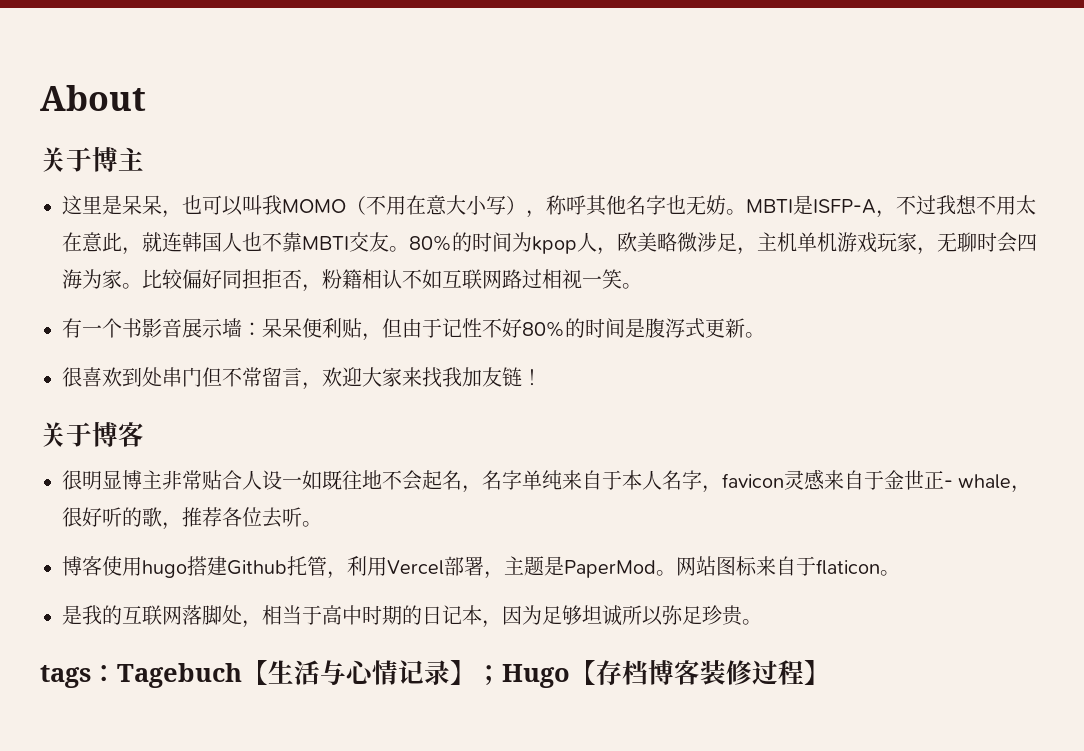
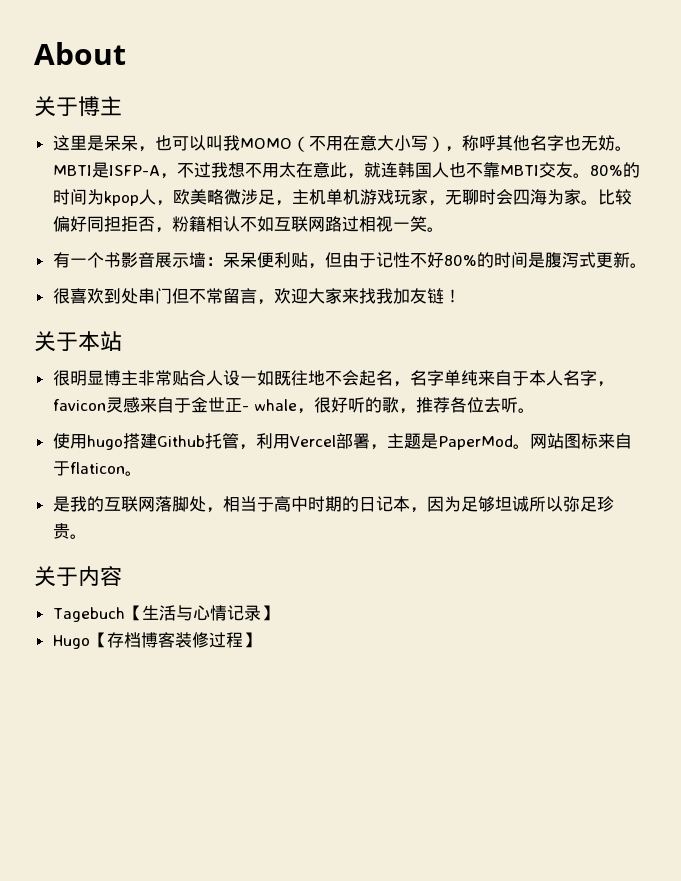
[92,421,144,447] 博客 -> [78,331,122,351] 本站
[62,556,102,576] 博客 -> (535, 410) none
[40,665,117,688] tags： -> [34,566,122,587] 关于内容 //
[476,665,502,685] ； -> (278, 613) //

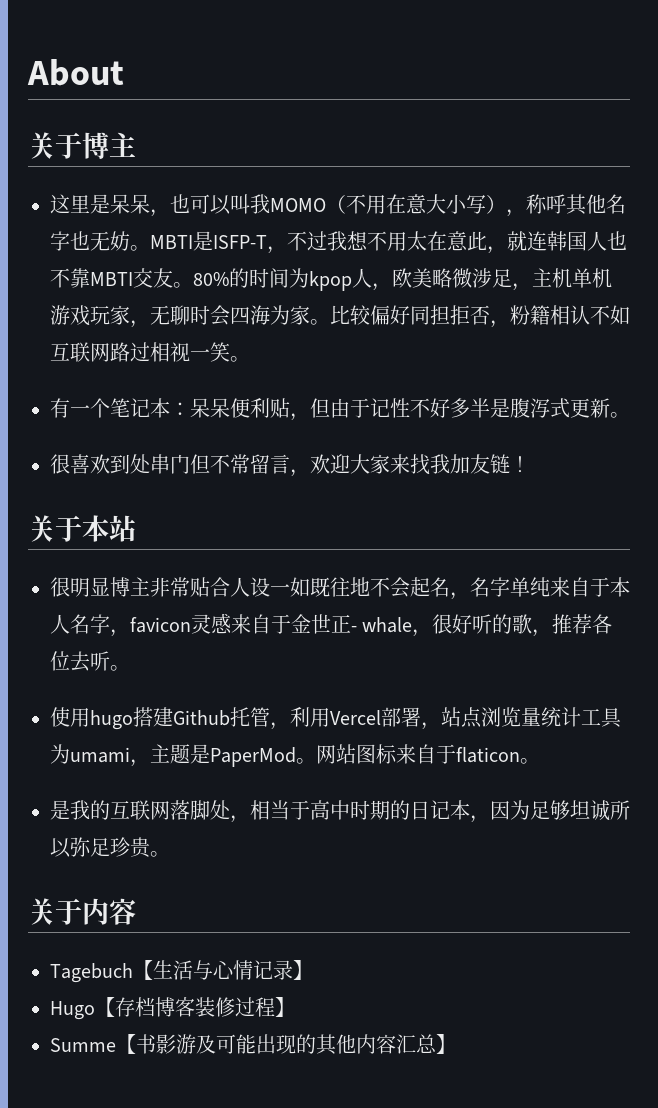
[108,165,160,176] ISFP-A -> [213,235,267,249] ISFP-T
[103,252,206,268] 书影音展示墙 -> [110,398,170,418] 笔记本
[443,252,528,268] 80%的时间 -> [450,398,490,418] 多半
(387, 447) none -> [441,707,622,728] [50,744,150,767] 站点浏览量统计工具为umami，
(260, 640) none -> [50,1034,456,1055] // Summe【书影游及可能出现的其他内容汇总】

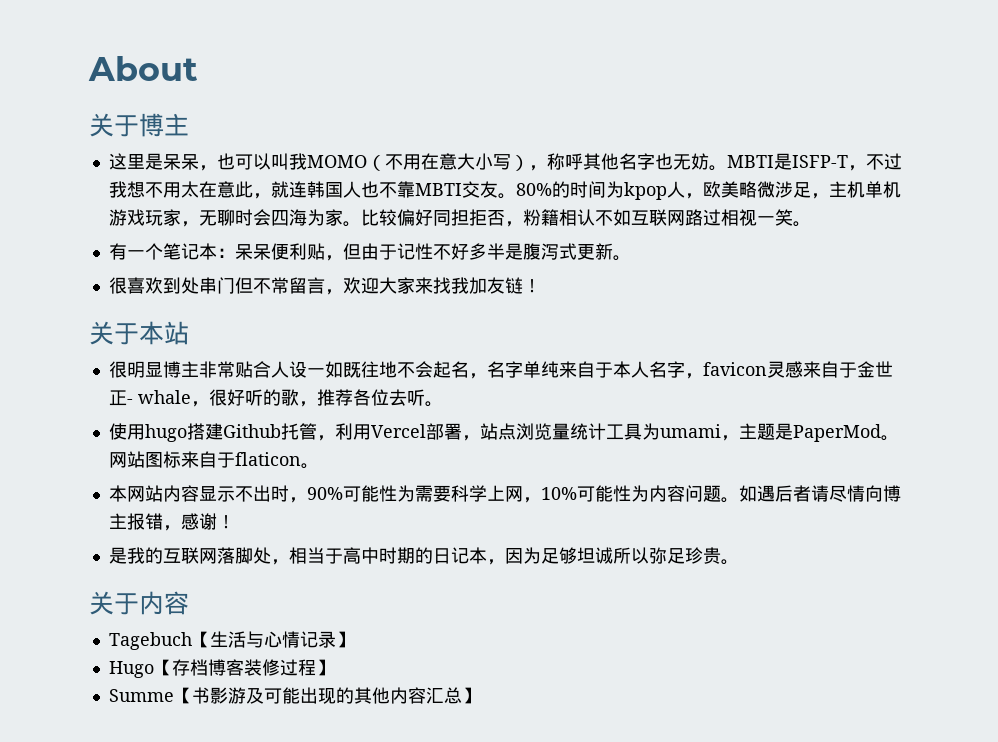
(540, 761) none -> [108,485,901,503] [108,513,235,531] // 本网站内容显示不出时，90%可能性为需要科学上网，10%可能性为内容问题。如遇后者请尽情向博主报错，感谢！

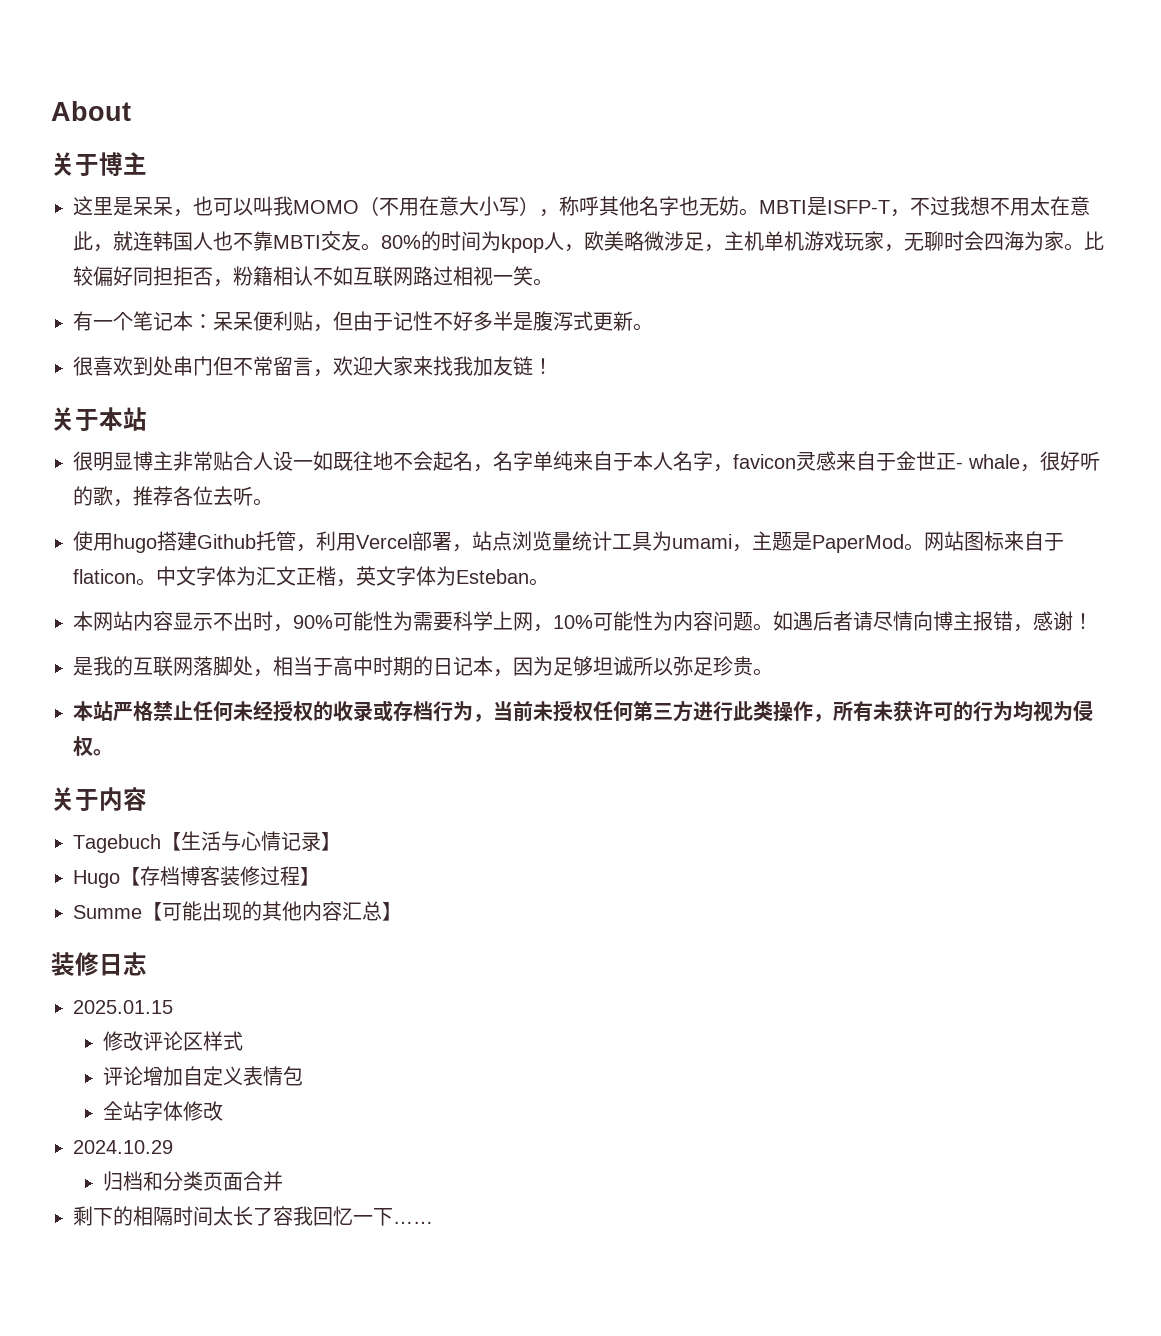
(319, 466) none -> [156,566,549,587] 中文字体为汇文正楷，英文字体为Esteban。
(739, 562) none -> [73,700,1093,722] [73,736,113,756] // 本站严格禁止任何未经授权的收录或存档行为，当前未授权任何第三方进行此类操作，所有未获许可的行为均视为侵权。
[191,687,264,704] 书影游及 -> (162, 911) none
(480, 695) none -> [51,952,147,976] [73,1000,173,1014] [102,1031,243,1051] [102,1066,303,1086] [102,1101,223,1121] [73,1140,173,1154] [102,1171,283,1191] [73,1206,433,1226] // 装修日志 // 2025.01.15 // 修改评论区样式 // 评论增加自定义表情包 // 全站字体修改 // 2024.10.29 // 归档和分类页面合并 // 剩下的相隔时间太长了容我回忆一下……

